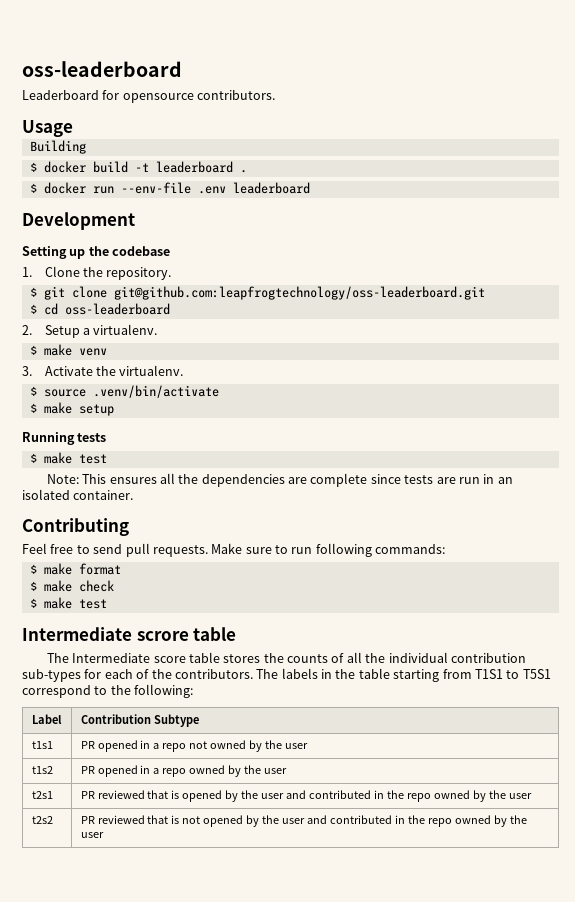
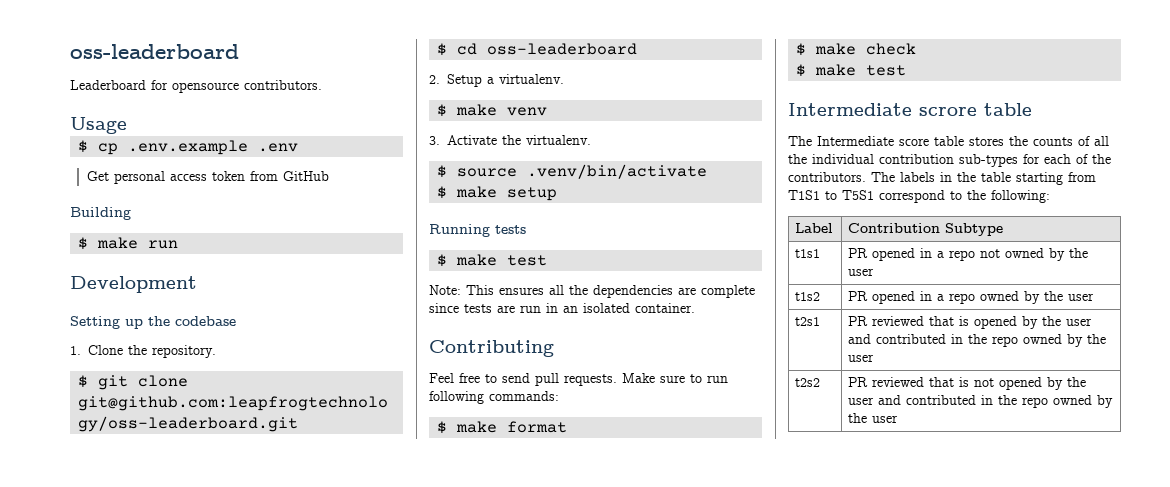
[29,140,86,154] [29,161,247,173] [29,182,310,194] Building // $ docker build -t leaderboard . // $ docker run --env-file .env leaderboard -> [78,140,299,155] [86,171,329,184] [70,207,131,220] [78,237,179,250] $ cp .env.example .env // Get personal access token from GitHub // Building // $ make run

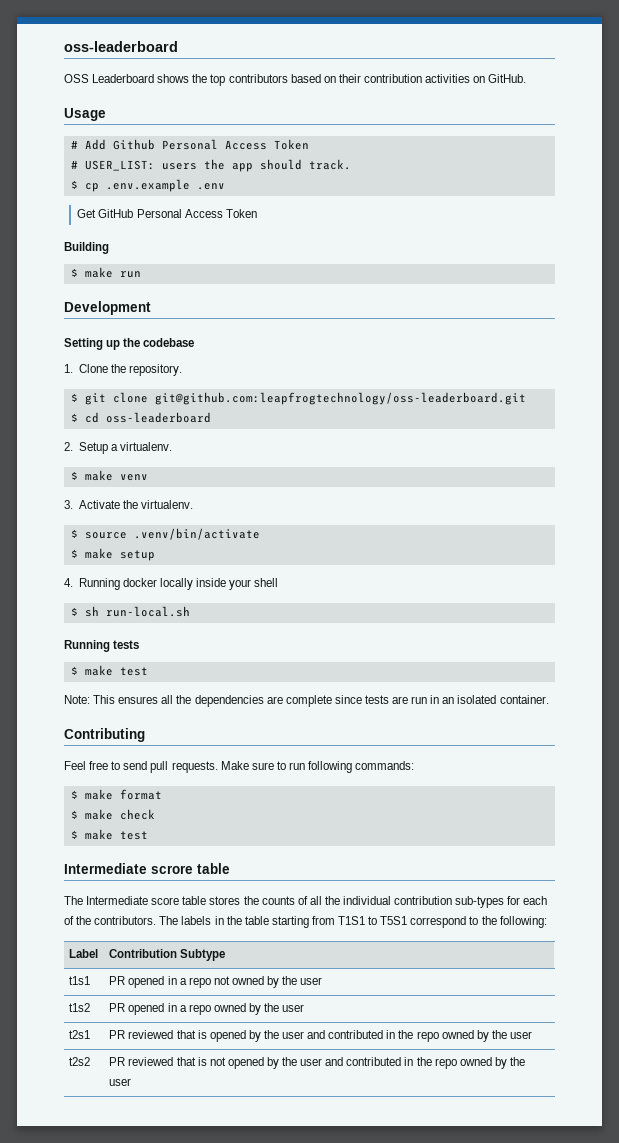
[70,44,239,59] [70,80,322,93] [70,117,127,134] oss-leaderboard // Leaderboard for opensource contributors. // Usage -> [64,41,178,52] [64,74,527,86] [64,108,106,121] [70,139,309,150] [70,159,351,172] oss-leaderboard // OSS Leaderboard shows the top contributors based on their contribution activities on GitHub. // Usage // # Add Github Personal Access Token // # USER_LIST: users the app should track.
[113,171,329,184] personal access token from GitHub -> [98,209,257,218] GitHub Personal Access Token
(558, 194) none -> [64,578,279,590] [70,606,190,617] // 4. Running docker locally inside your shell // $ sh run-local.sh

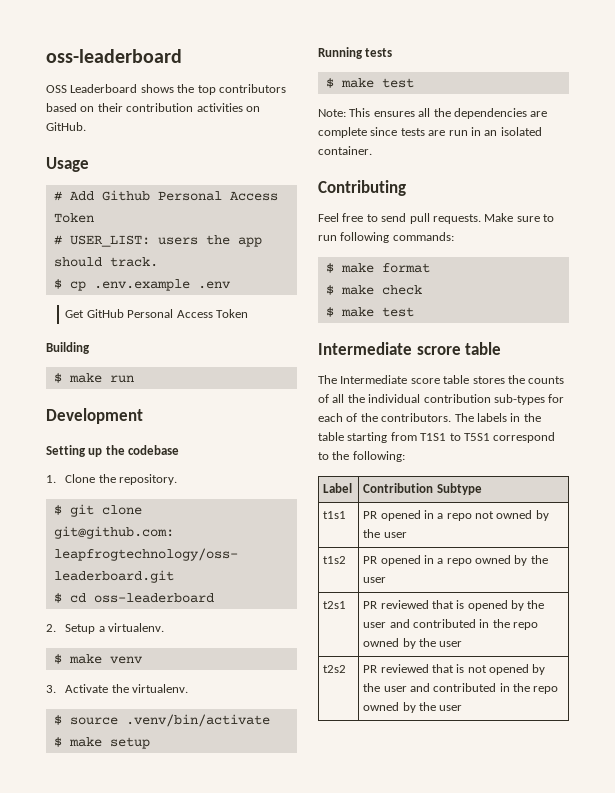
[64,578,279,590] [70,606,190,617] // 4. Running docker locally inside your shell // $ sh run-local.sh -> (150, 743) none

